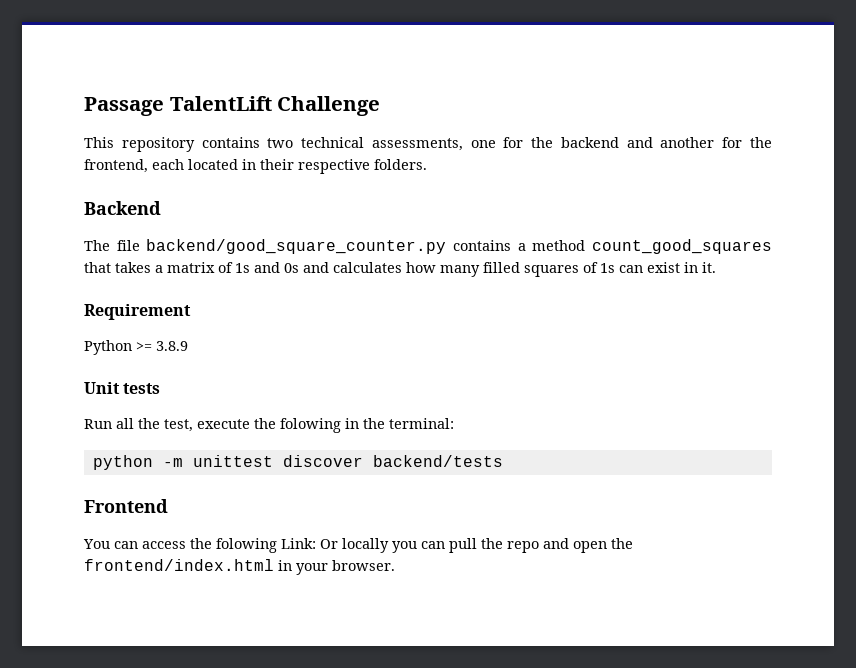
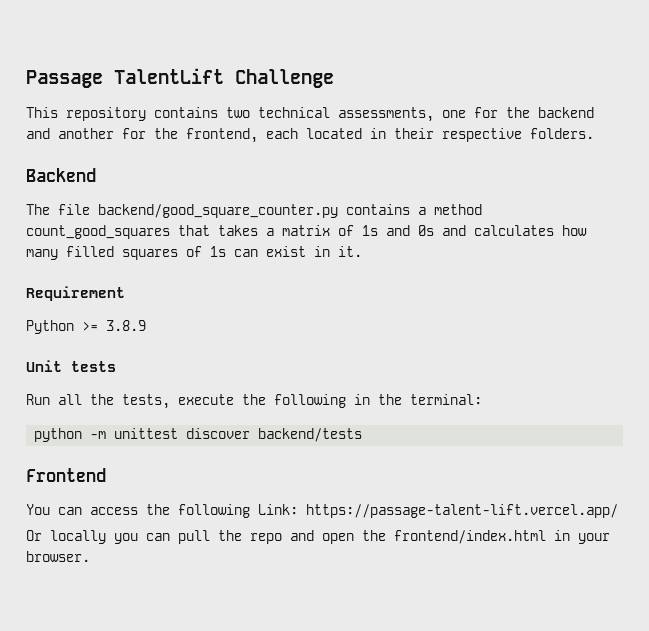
[164,419,193,432] test, -> [122,394,170,409] tests,
[280,418,341,433] folowing -> [274,394,346,408] following
[216,538,316,553] folowing Link: -> [178,504,618,518] following Link: https://passage-talent-lift.vercel.app/ //

